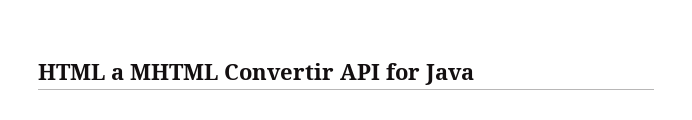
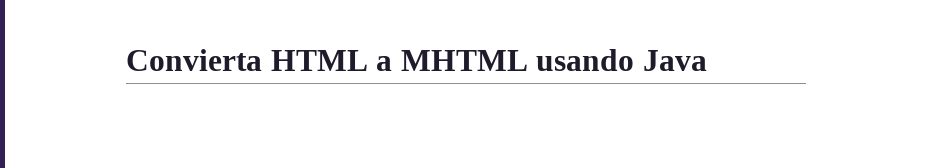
(38, 72) none -> [126,49,262,71] Convierta
[224,63,420,80] Convertir API for -> [536,49,635,71] usando

